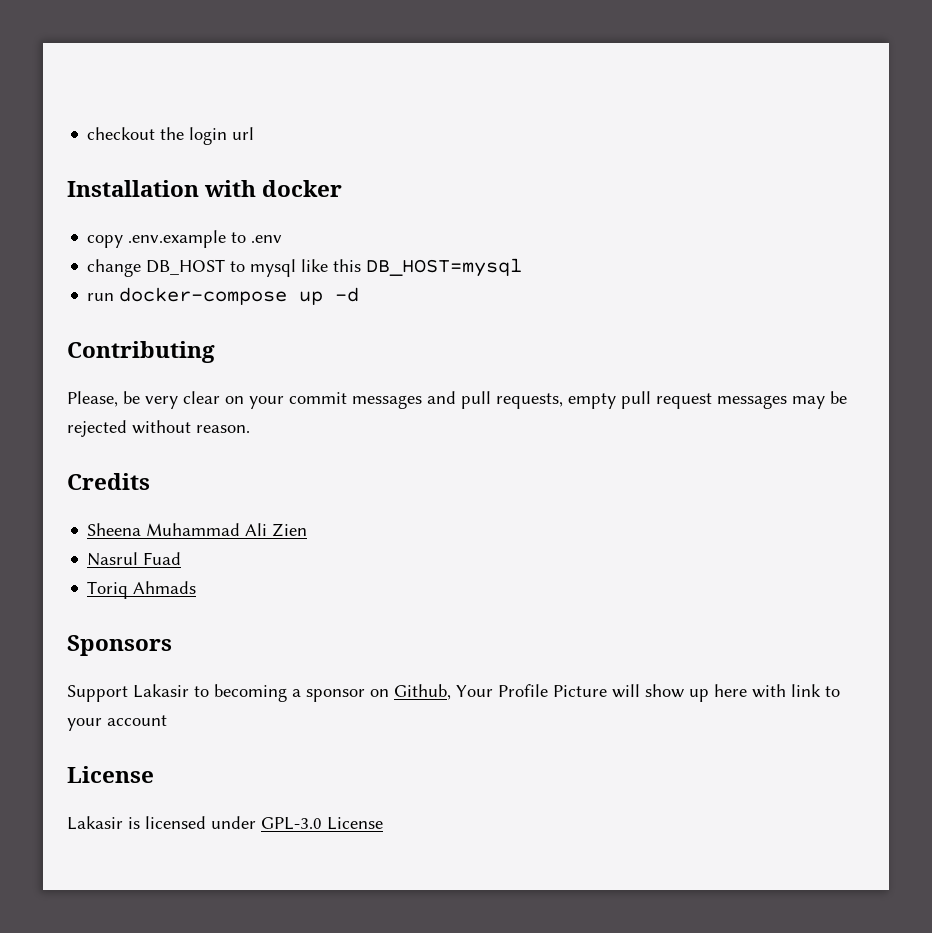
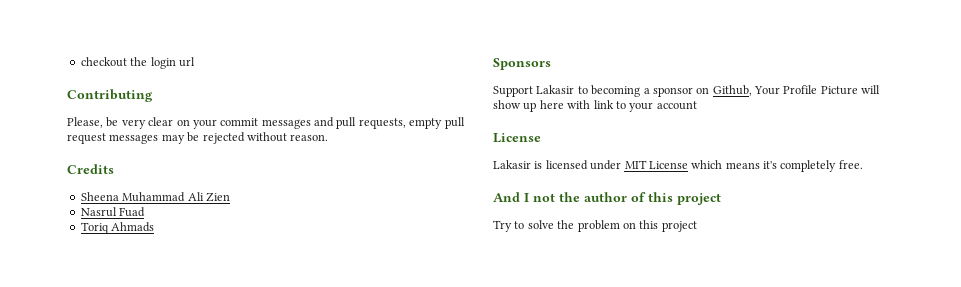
[67,180,343,197] [87,230,283,248] [87,258,523,277] [87,287,360,305] // Installation with docker // copy .env.example to .env // change DB_HOST to mysql like this DB_HOST=mysql // run docker-compose up -d -> (195, 62) none
[261,817,383,830] GPL-3.0 License -> [624,160,863,172] [493,192,721,205] [493,220,697,232] MIT License which means it's completely free. // And I not the author of this project // Try to solve the problem on this project

